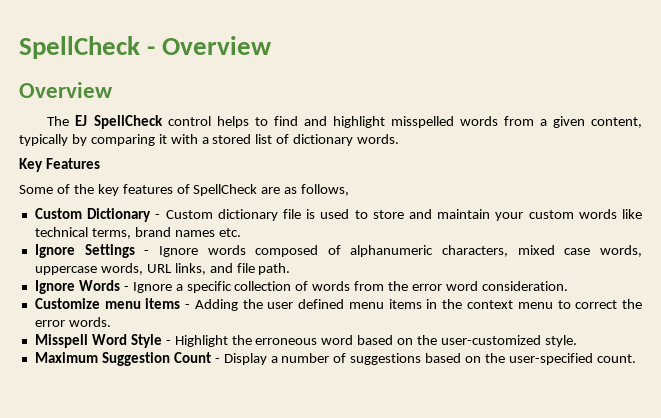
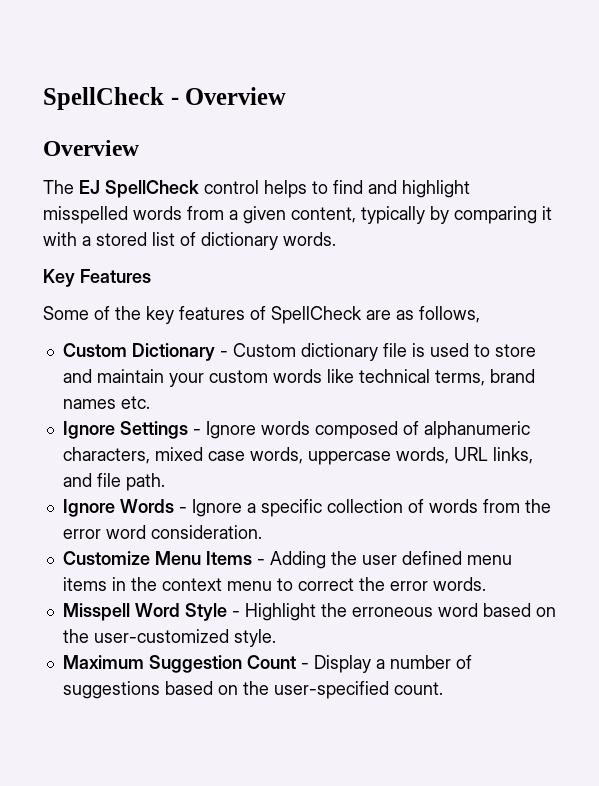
[104,298,181,309] menu items -> [154,551,252,565] Menu Items

